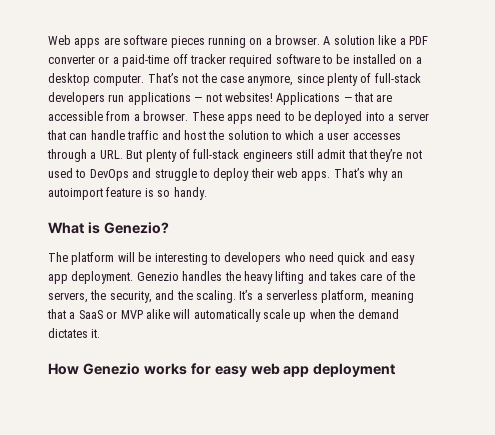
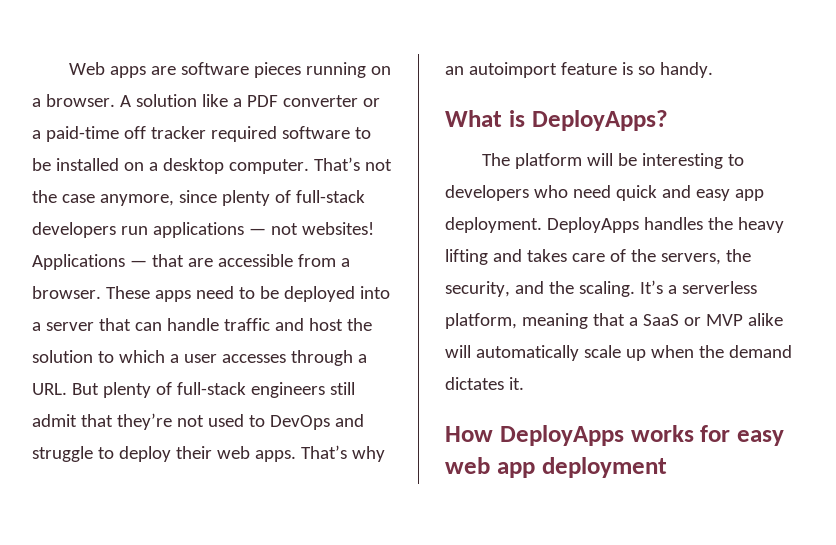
[103,222,169,234] Genezio? -> [531,110,668,131] DeployApps?
[136,272,179,281] Genezio -> [546,217,639,233] DeployApps
[82,363,140,375] Genezio -> [499,425,624,446] DeployApps

